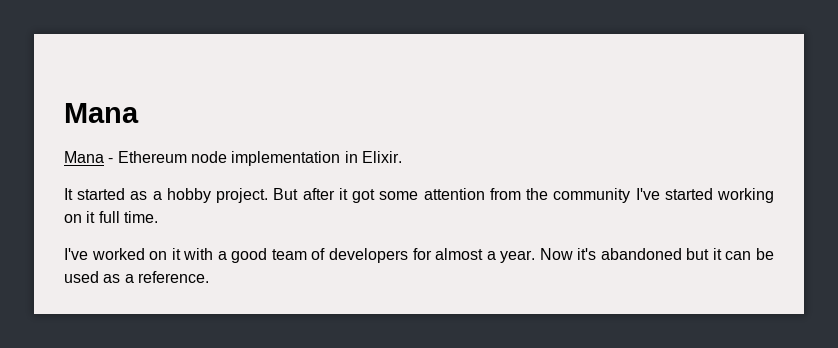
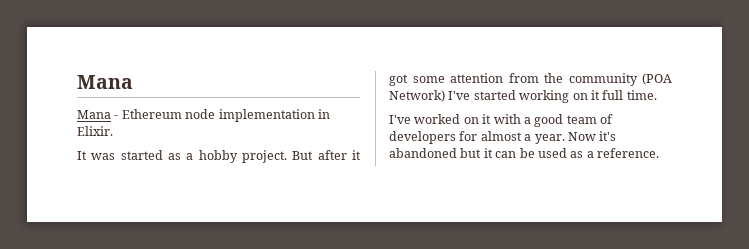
(73, 194) none -> [91,153,116,160] was
(631, 195) none -> [642,73,672,85] [389,90,445,102] (POA Network)

